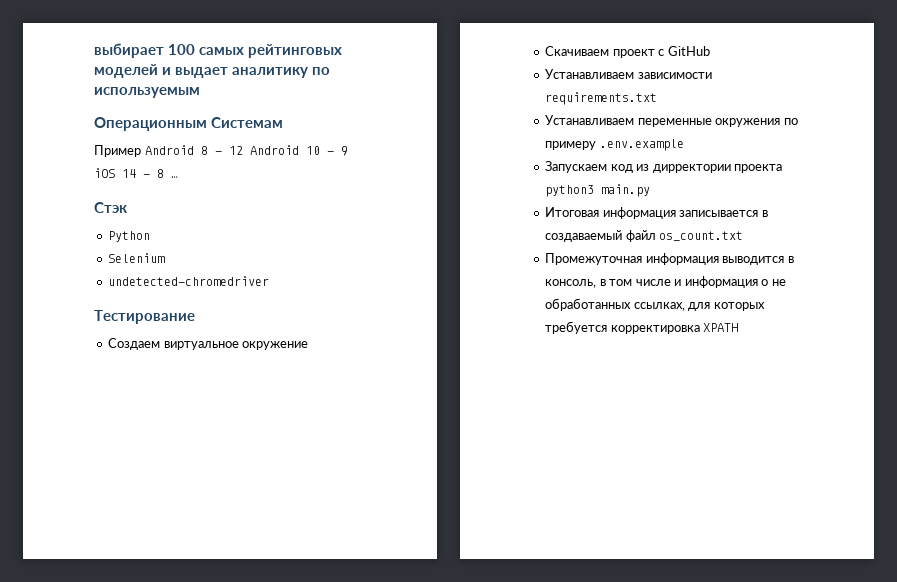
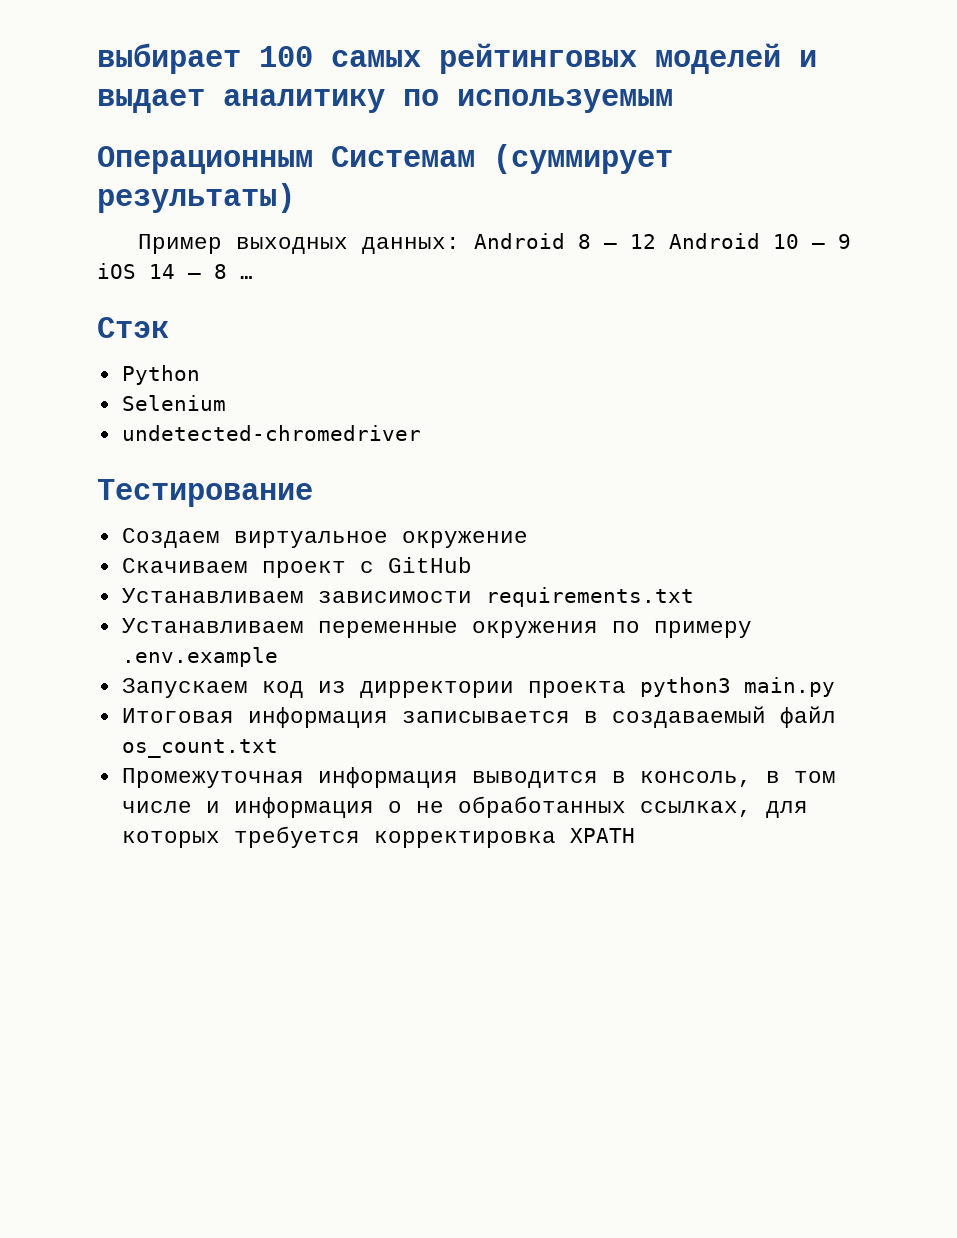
(284, 122) none -> [493,144,673,174] [97,183,295,213] (суммирует результаты)
(141, 151) none -> [236,237,461,254] выходных данных:

